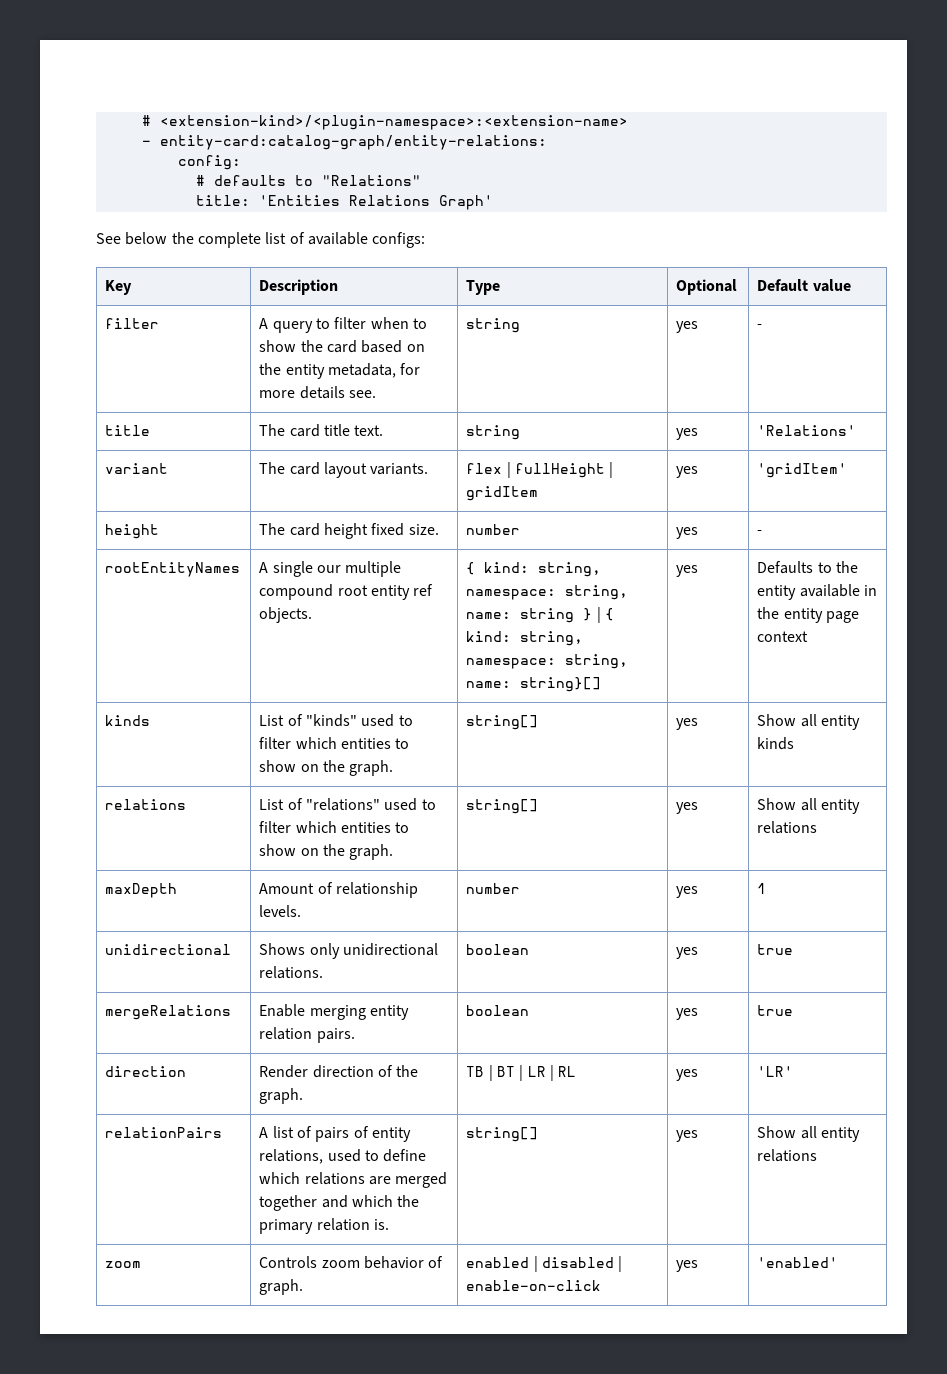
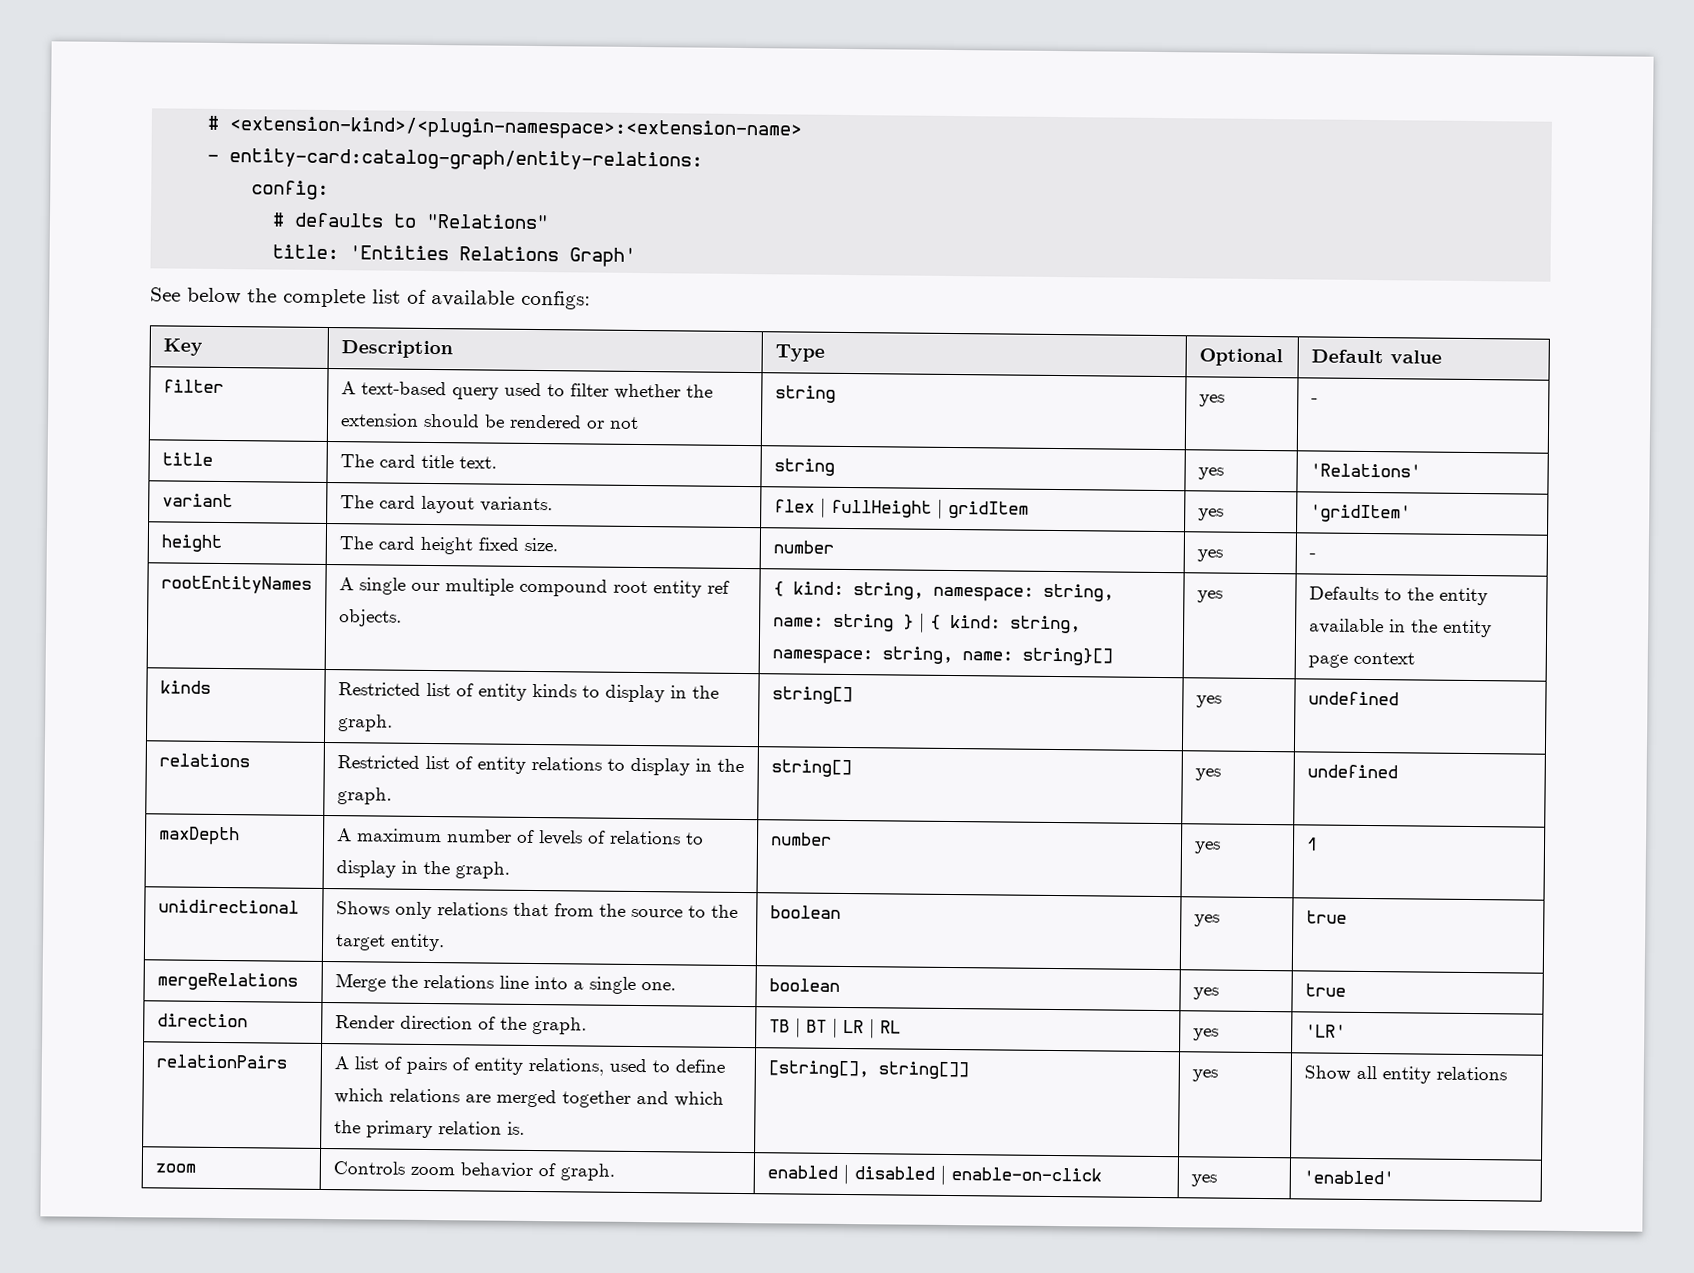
[272,317,427,333] [259,340,425,353] [259,363,421,379] [259,386,376,399] query to filter when to show the card based on the entity metadata, for more details see. -> [360,381,713,400] [339,413,639,429] text-based query used to filter whether the extension should be rendered or not
[259,714,413,727] [259,737,410,749] [259,760,394,776] [466,715,539,730] [676,718,699,730] [757,714,860,730] [757,737,795,750] [105,799,187,810] [259,798,436,811] [259,821,410,833] [259,844,394,860] [466,799,539,814] [676,802,699,814] [757,798,860,814] [757,821,818,834] [105,883,178,898] [259,882,418,898] [259,905,302,917] List of "kinds" used to filter which entities to show on the graph. | string[] | yes | Show all entity kinds // relations | List of "relations" used to filter which entities to show on the graph. | string[] | yes | Show all entity relations // maxDepth | Amount of relationship levels. -> [337,682,719,703] [337,714,393,732] [771,686,853,705] [1195,695,1222,708] [1307,691,1399,706] [158,753,250,768] [336,755,744,776] [336,787,392,805] [770,759,852,778] [1194,768,1221,781] [1306,764,1398,779] [157,826,240,846] [336,828,704,846] [335,860,510,879] Restricted list of entity kinds to display in the graph. | string[] | yes | undefined // relations | Restricted list of entity relations to display in the graph. | string[] | yes | undefined // maxDepth | A maximum number of levels of relations to display in the graph.
[342,943,438,956] [259,966,324,979] [466,944,530,955] [676,947,699,959] [757,944,794,955] [105,1005,232,1020] [259,1004,409,1020] [259,1027,355,1043] unidirectional relations. | boolean | yes | true // mergeRelations | Enable merging entity relation pairs. -> [436,902,738,918] [334,933,445,952] [769,905,841,919] [1193,914,1220,927] [1305,910,1347,924] [156,972,298,991] [334,973,676,994] relations that from the source to the target entity. | boolean | yes | true // mergeRelations | Merge the relations line into a single one.
[466,1127,539,1142] string[] -> [767,1060,969,1080] [string[], string[]]

